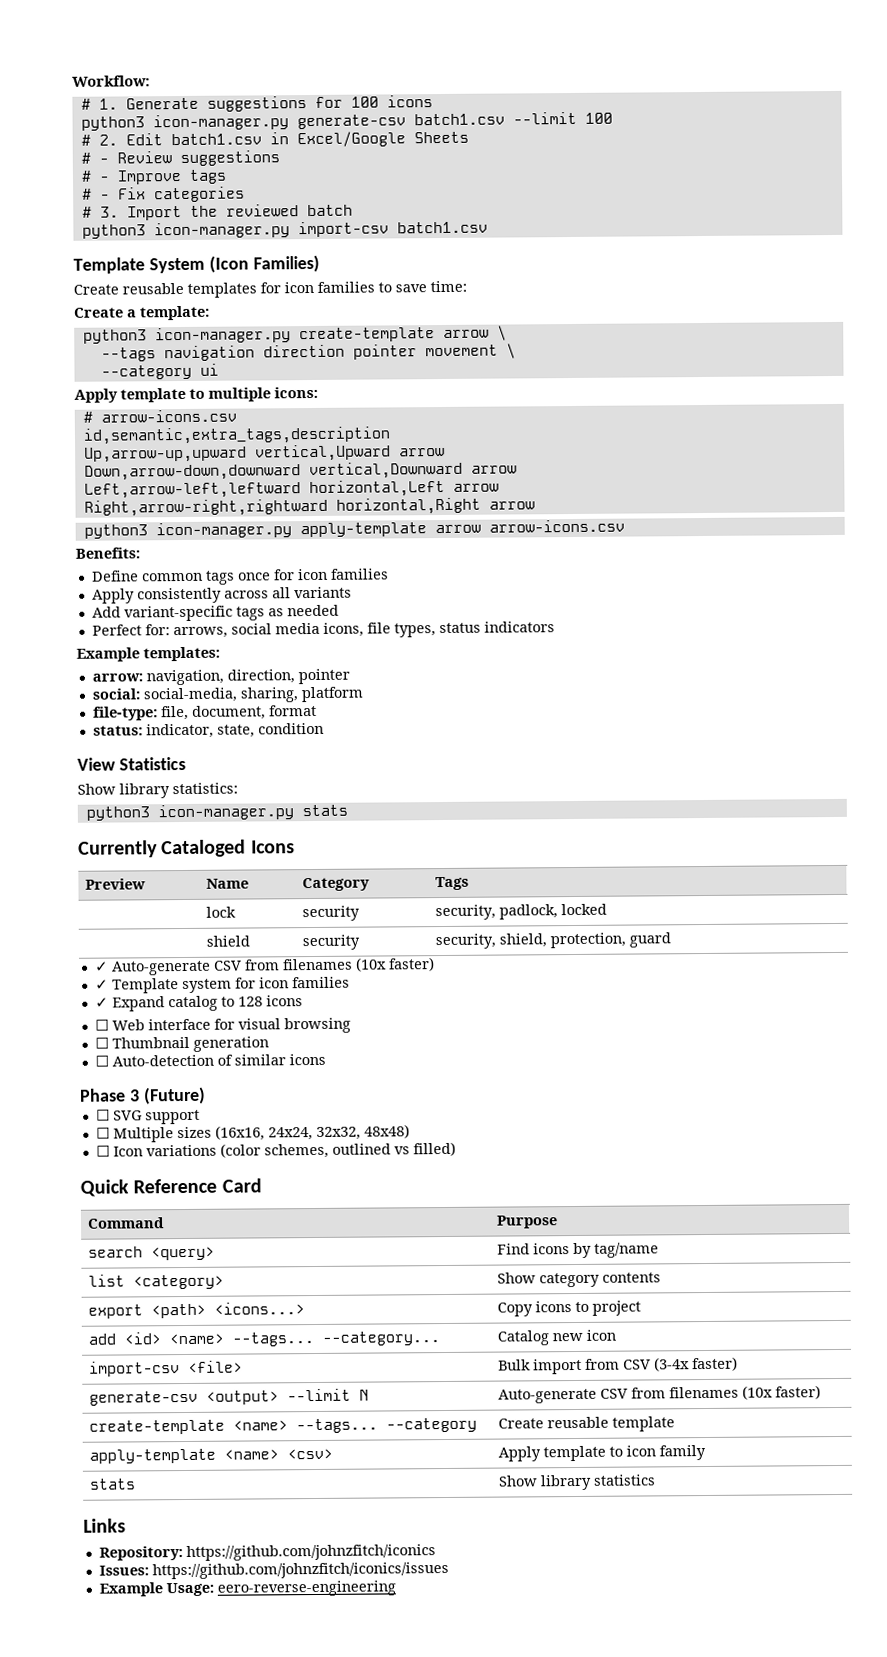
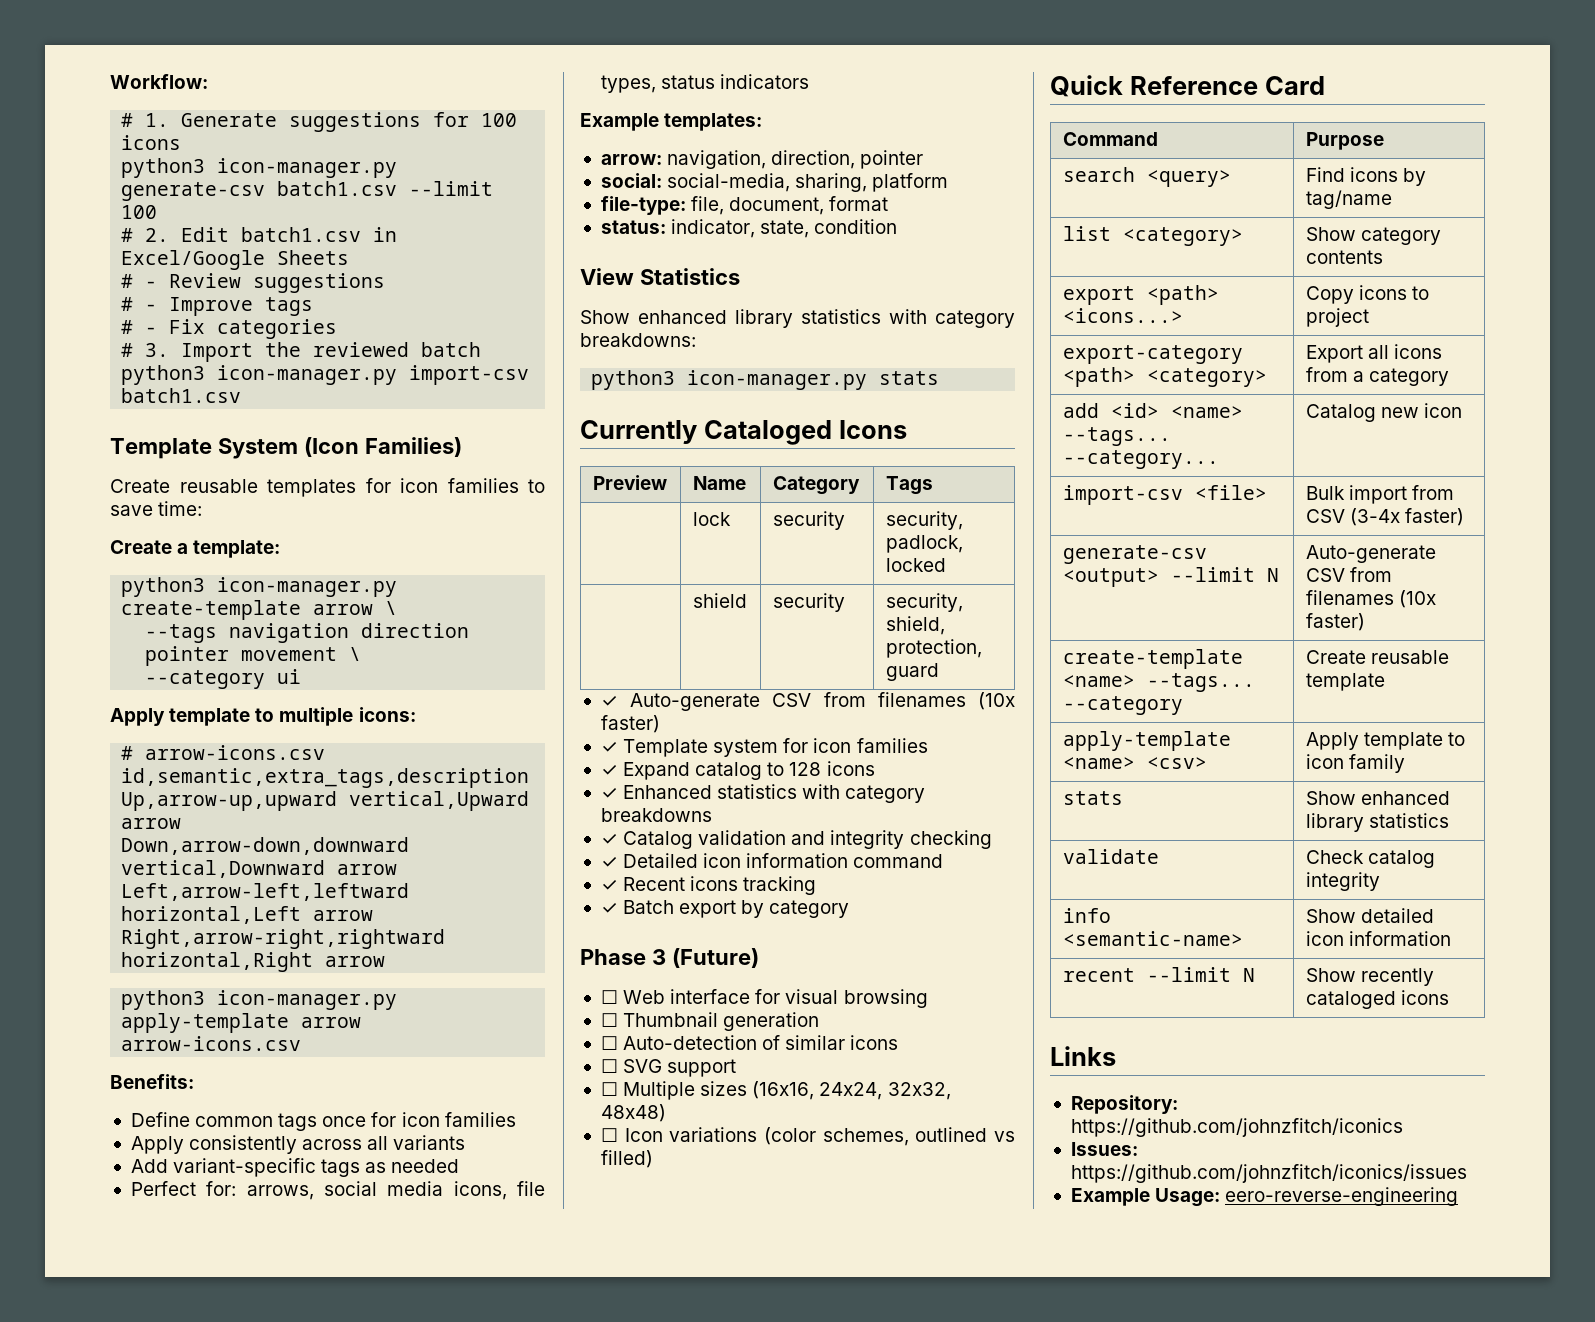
[119,782,238,799] library statistics: -> [638,309,1015,328] [580,333,696,347] enhanced library statistics with category breakdowns:
(303, 1001) none -> [600,784,926,803] [600,808,712,822] [600,830,992,849] [600,853,944,868] [600,876,817,895] [600,900,850,918] [580,948,759,968] // ✓ Enhanced statistics with category breakdowns // ✓ Catalog validation and integrity checking // ✓ Detailed icon information command // ✓ Recent icons tracking // ✓ Batch export by category // Phase 3 (Future)
[79,1086,206,1105] // Phase 3 (Future) -> (899, 1042) none
(642, 1308) none -> [1062,345,1243,364] [1062,367,1267,387] [1305,344,1442,363] [1305,367,1449,386] // export-category <path> <category> | Export all icons from a category
[540,1474,657,1491] library statistics -> [1360,791,1450,805] [1305,813,1449,832] [1062,849,1159,864] [1305,850,1435,868] [1305,872,1380,891] [1062,908,1111,923] [1062,931,1243,946] [1305,908,1434,923] [1305,931,1451,946] [1062,967,1255,982] [1305,968,1434,986] [1305,990,1449,1009] enhanced library statistics // validate | Check catalog integrity // info <semantic-name> | Show detailed icon information // recent --limit N | Show recently cataloged icons

